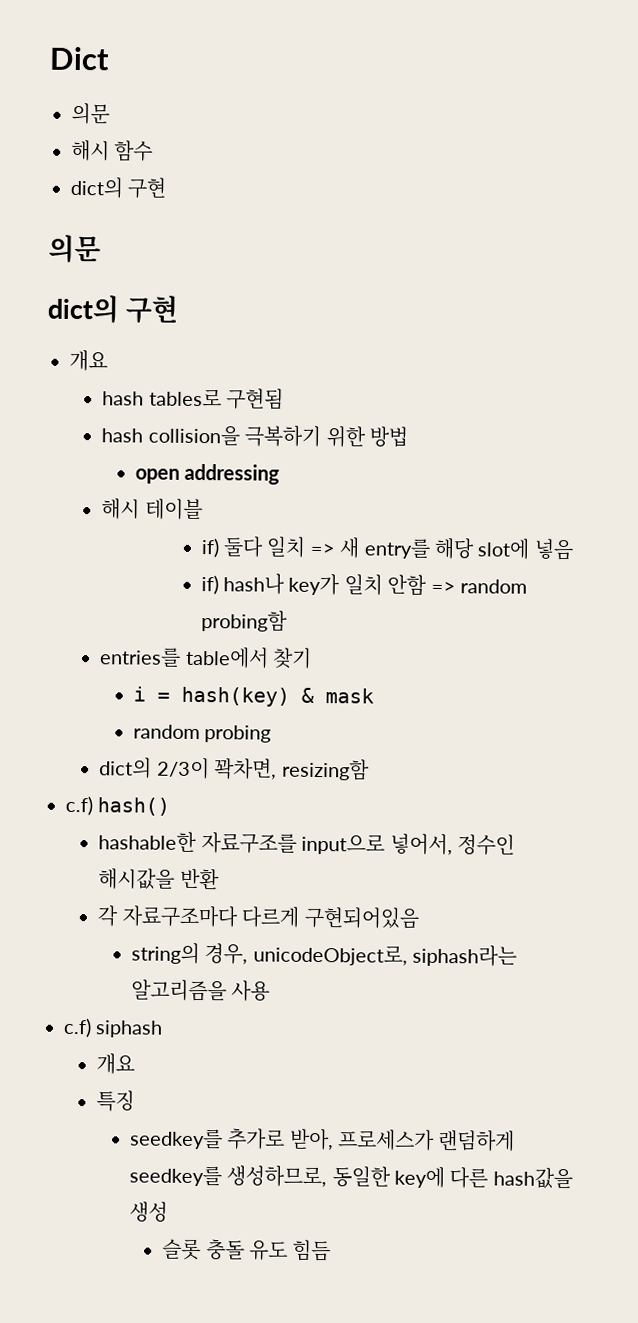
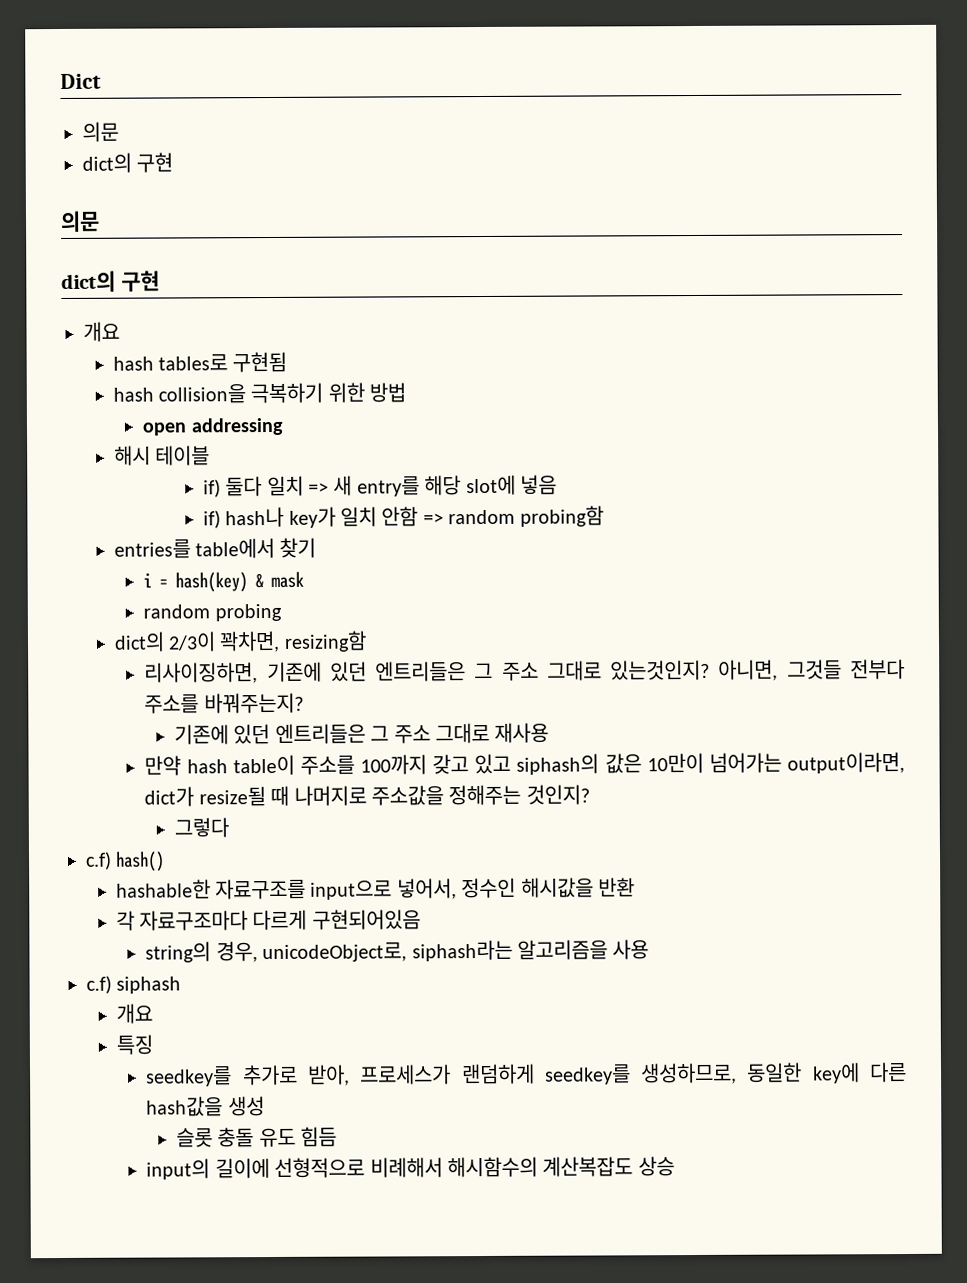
[71,139,154,162] // 해시 함수 -> (119, 131) none
(370, 769) none -> [144,659,905,684] [144,692,304,714] [174,722,550,745] [144,752,905,776] [144,784,590,807] [174,817,230,838] // 리사이징하면, 기존에 있던 엔트리들은 그 주소 그대로 있는것인지? 아니면, 그것들 전부다 주소를 바꿔주는지? // 기존에 있던 엔트리들은 그 주소 그대로 재사용 // 만약 hash table이 주소를 100까지 갖고 있고 siphash의 값은 10만이 넘어가는 output이라면, dict가 resize될 때 나머지로 주소값을 정해주는 것인지? // 그렇다
(332, 1250) none -> [146,1156,675,1180] // input의 길이에 선형적으로 비례해서 해시함수의 계산복잡도 상승

